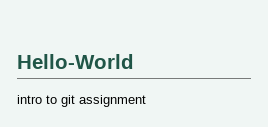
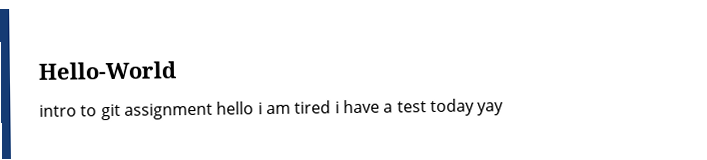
(146, 101) none -> [216,98,505,117] hello i am tired i have a test today yay

